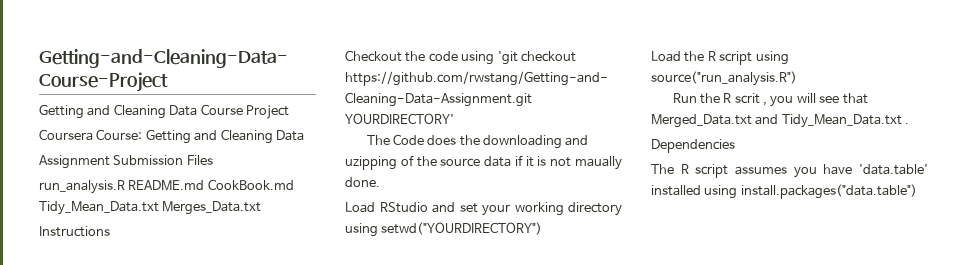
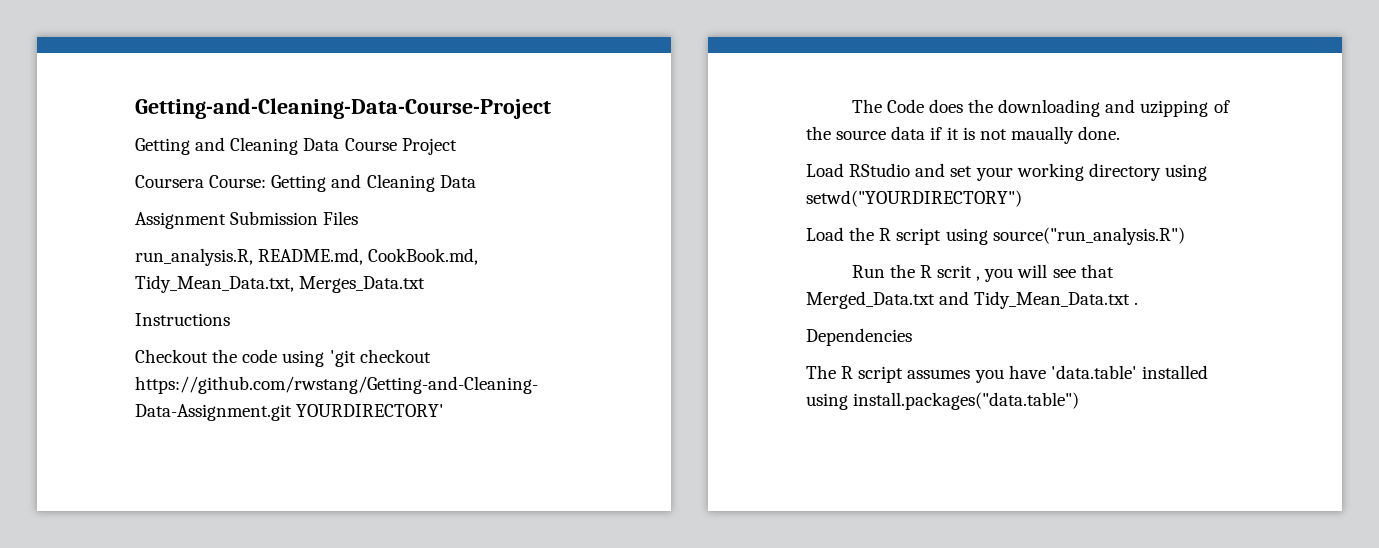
[39,179,294,194] [39,201,159,215] run_analysis.R README.md CookBook.md Tidy_Mean_Data.txt -> [135,248,479,266] [135,275,294,293] run_analysis.R, README.md, CookBook.md, Tidy_Mean_Data.txt,

